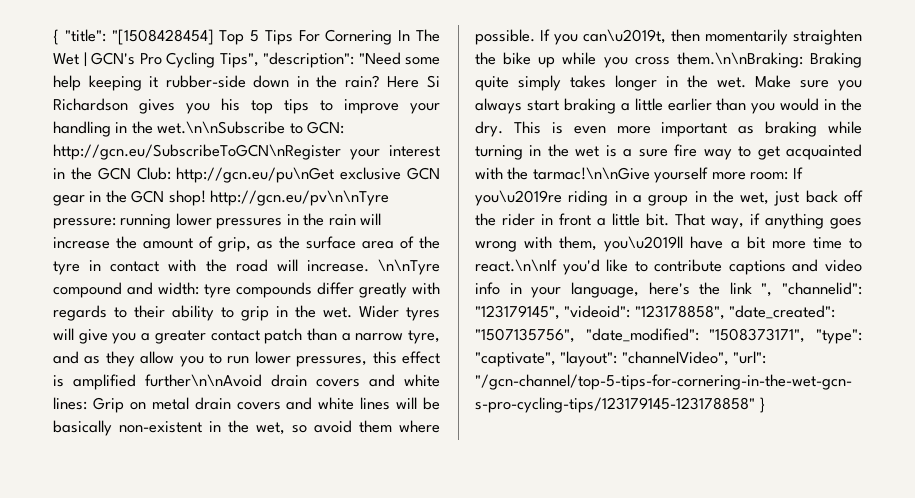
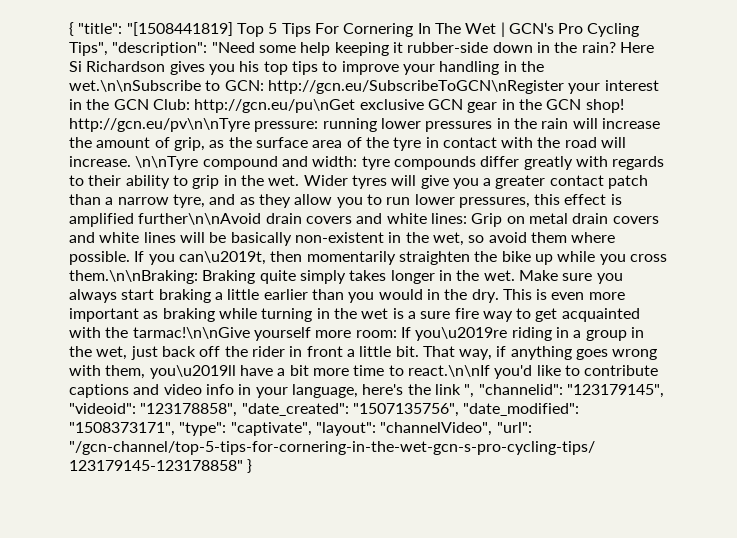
[111,29,214,45] "[1508428454] -> [126,22,233,36] "[1508441819]

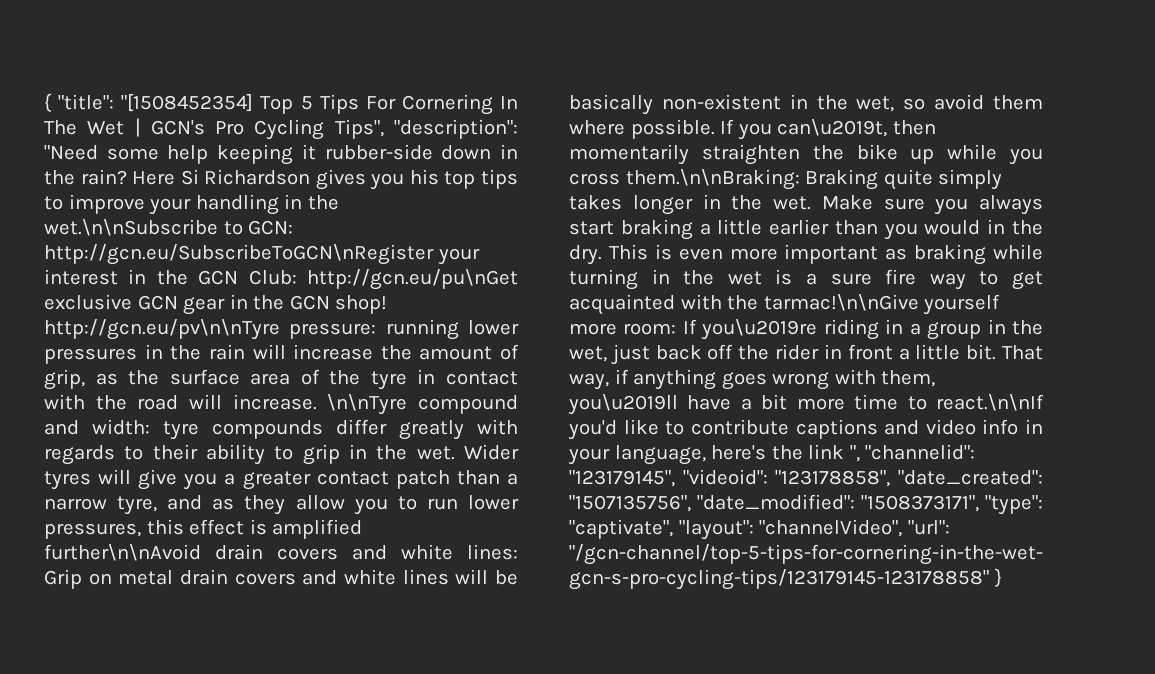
[126,22,233,36] "[1508441819] -> [121,94,254,112] "[1508452354]

